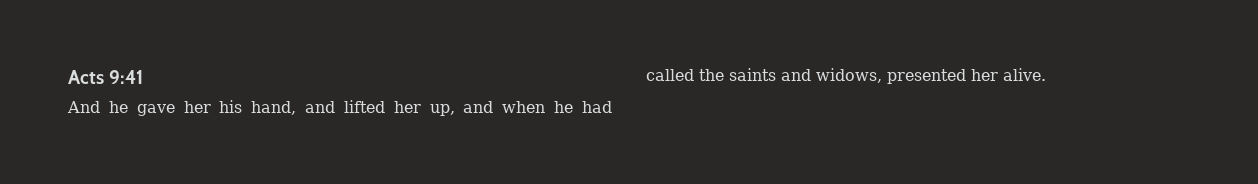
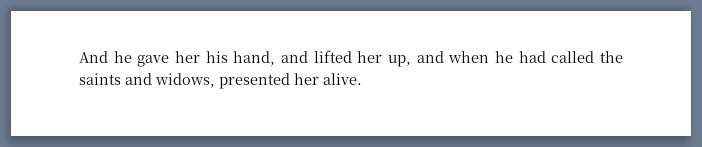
[68,70,144,84] Acts 9:41 // -> (79, 57) none

